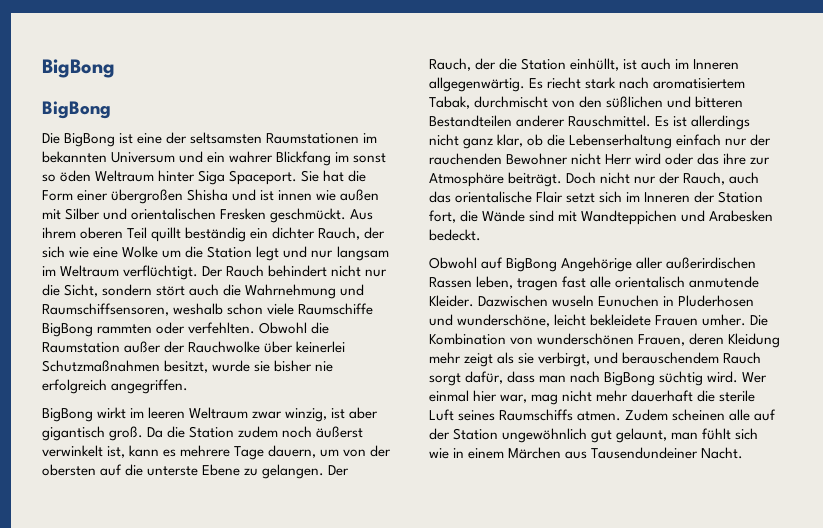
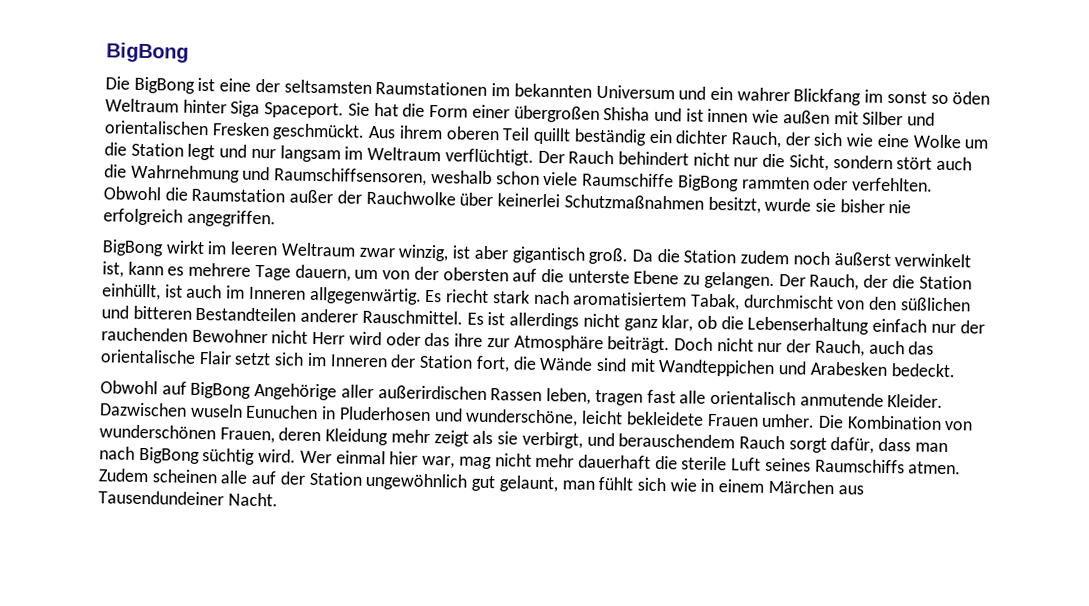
[42,59,115,78] [42,101,111,119] BigBong // BigBong -> [106,42,189,63] BigBong

